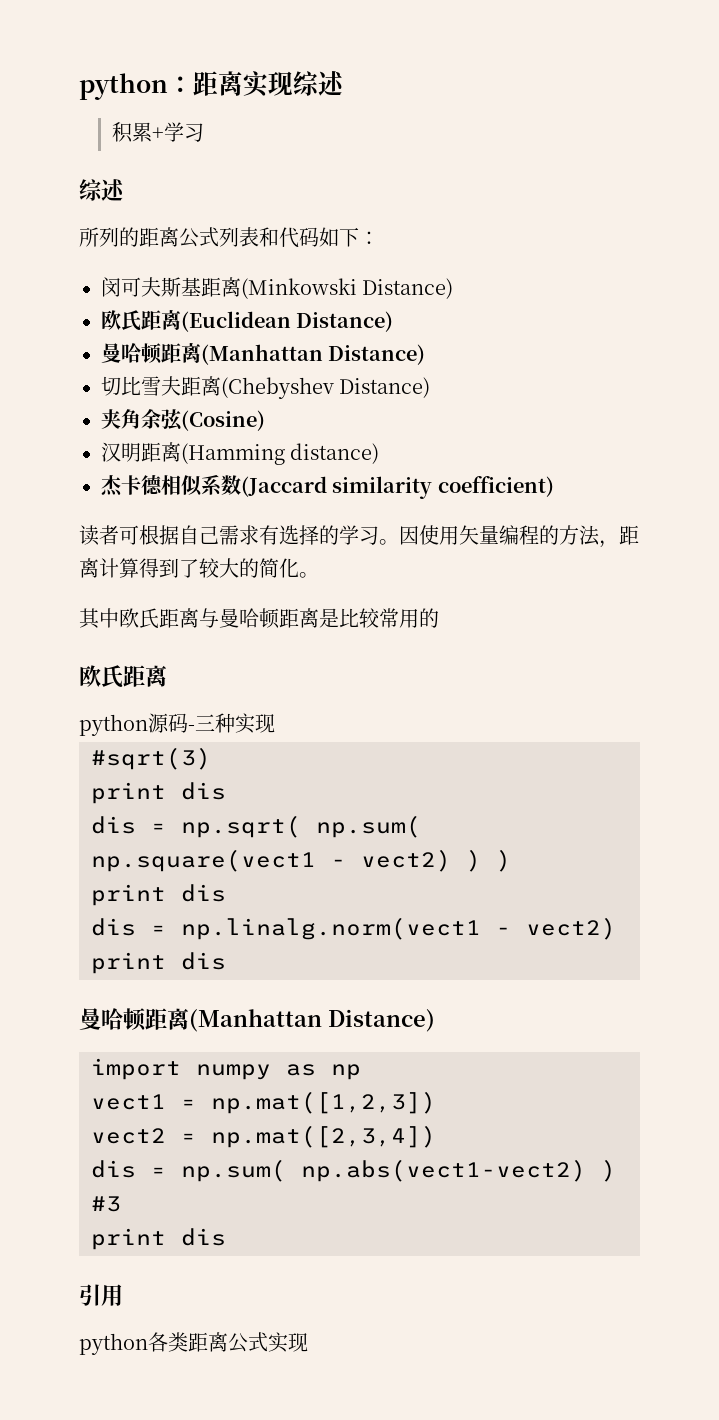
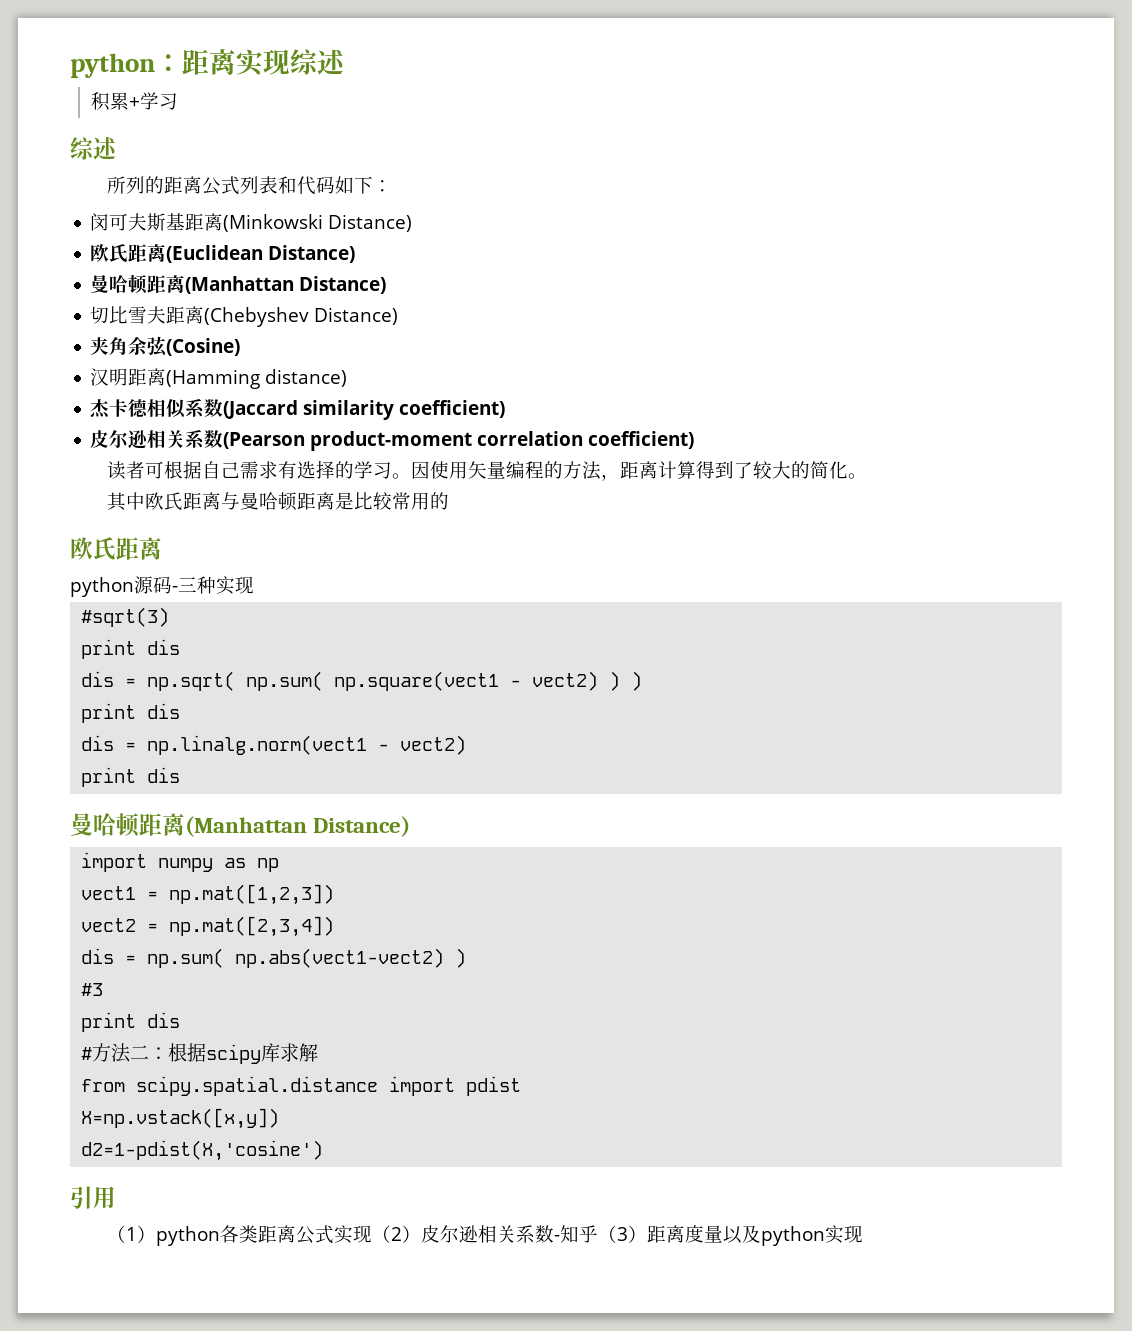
(554, 486) none -> [90,429,695,451] // 皮尔逊相关系数(Pearson product-moment correlation coefficient)
(226, 1237) none -> [81,1043,319,1064] [81,1076,522,1096] [81,1108,280,1129] [81,1140,324,1161] // #方法二：根据scipy库求解 // from scipy.spatial.distance import pdist // X=np.vstack([x,y]) // d2=1-pdist(X,'cosine')
(123, 1295) none -> [106,1225,156,1243] （1）
(308, 1342) none -> [371,1225,863,1246] （2）皮尔逊相关系数-知乎（3）距离度量以及python实现

